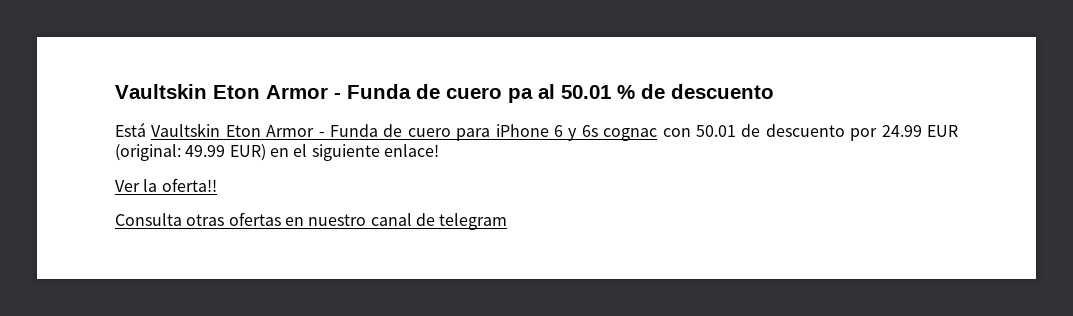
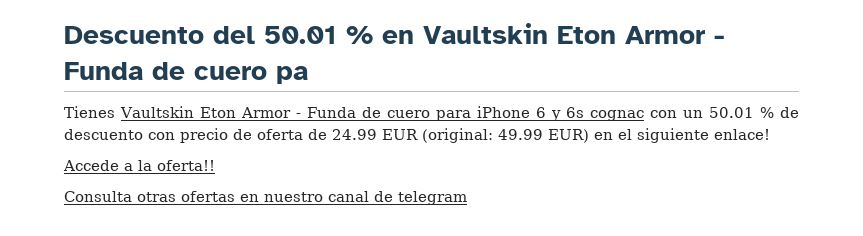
(115, 91) none -> [64,26,414,44] Descuento del 50.01 % en
[538,84,774,99] [115,122,146,137] al 50.01 % de descuento // Está -> [64,106,115,118] // Tienes
[695,124,878,141] 50.01 de descuento por -> [682,107,799,118] [64,128,327,143] un 50.01 % de descuento con precio de oferta de
[115,180,140,192] Ver -> [63,160,133,171] Accede a

